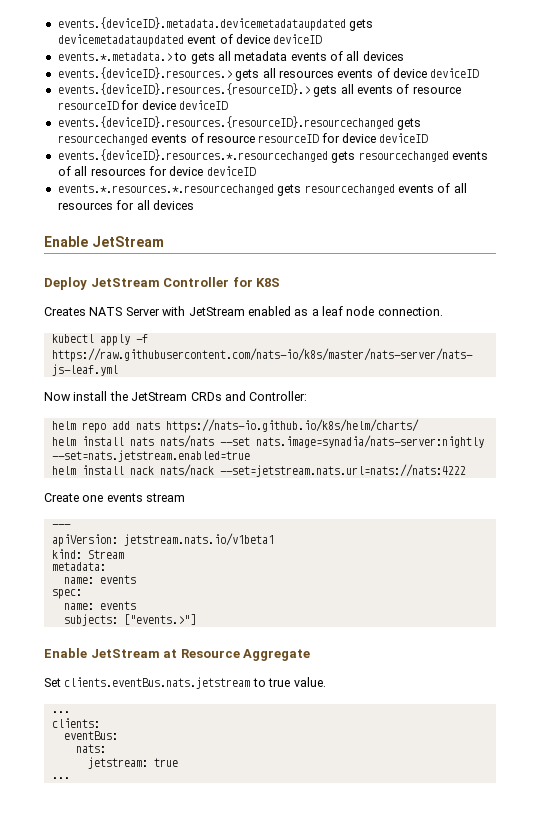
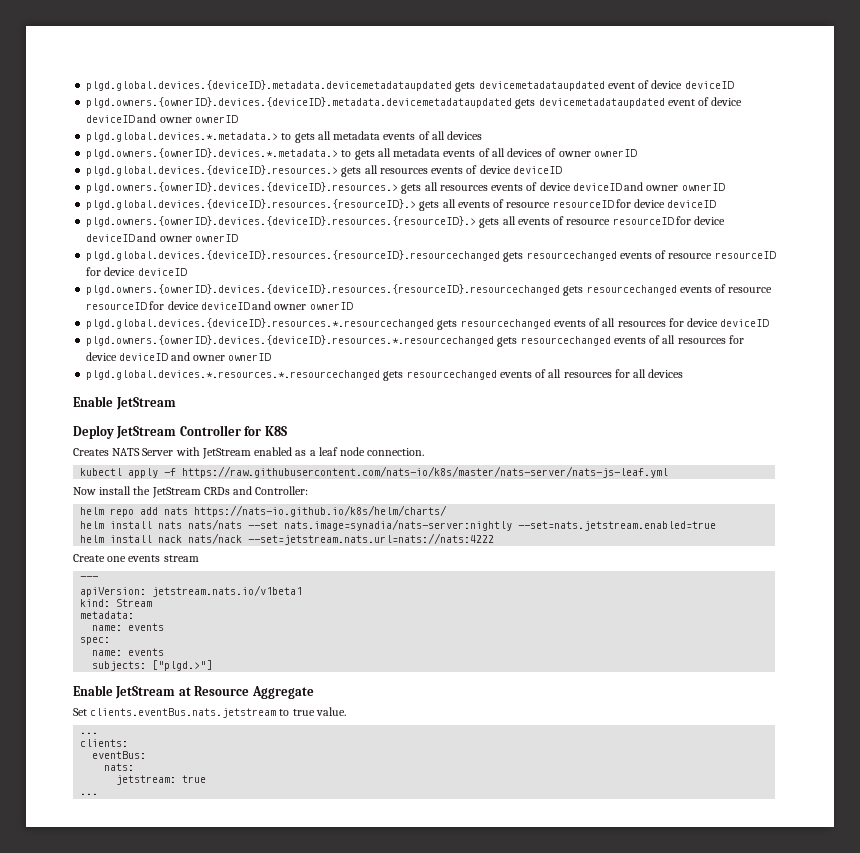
[57,17,346,31] events.{deviceID}.metadata.devicemetadataupdated -> [86,80,453,91] plgd.global.devices.{deviceID}.metadata.devicemetadataupdated
[57,52,172,61] events.*.metadata.> -> [86,97,743,109] [86,114,238,123] [86,132,279,142] plgd.owners.{ownerID}.devices.{deviceID}.metadata.devicemetadataupdated gets devicemetadataupdated event of device deviceID and owner ownerID // plgd.global.devices.*.metadata.>
[57,67,232,79] events.{deviceID}.resources.> -> [86,148,637,160] [86,165,339,176] plgd.owners.{ownerID}.devices.*.metadata.> to gets all metadata events of all devices of owner ownerID // plgd.global.devices.{deviceID}.resources.>
[57,83,310,95] events.{deviceID}.resources.{resourceID}.> -> [86,182,725,194] [86,199,417,210] plgd.owners.{ownerID}.devices.{deviceID}.resources.> gets all resources events of device deviceID and owner ownerID // plgd.global.devices.{deviceID}.resources.{resourceID}.>
[57,116,394,129] events.{deviceID}.resources.{resourceID}.resourcechanged -> [86,216,726,228] [86,233,238,242] [86,250,501,261] plgd.owners.{ownerID}.devices.{deviceID}.resources.{resourceID}.> gets all events of resource resourceID for device deviceID and owner ownerID // plgd.global.devices.{deviceID}.resources.{resourceID}.resourcechanged
[57,149,328,162] events.{deviceID}.resources.*.resourcechanged -> [86,284,773,296] [86,301,353,310] [86,318,435,329] plgd.owners.{ownerID}.devices.{deviceID}.resources.{resourceID}.resourcechanged gets resourcechanged events of resource resourceID for device deviceID and owner ownerID // plgd.global.devices.{deviceID}.resources.*.resourcechanged
[57,184,274,195] events.*.resources.*.resourcechanged -> [86,335,744,347] [86,352,272,361] [86,370,381,380] plgd.owners.{ownerID}.devices.{deviceID}.resources.*.resourcechanged gets resourcechanged events of all resources for device deviceID and owner ownerID // plgd.global.devices.*.resources.*.resourcechanged
[123,614,196,625] ["events.>"] -> [152,660,213,671] ["plgd.>"]

